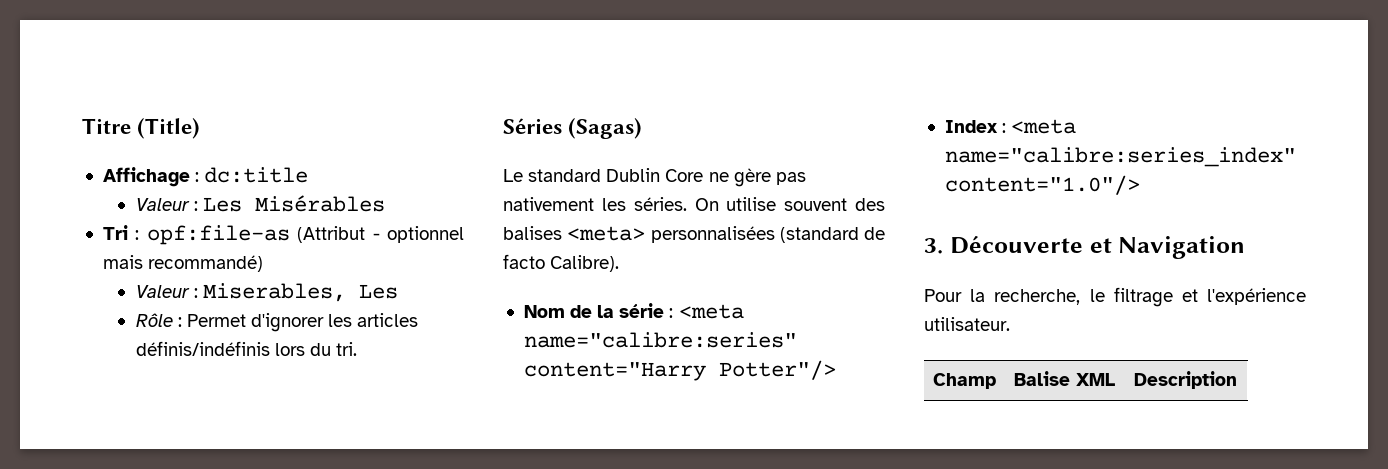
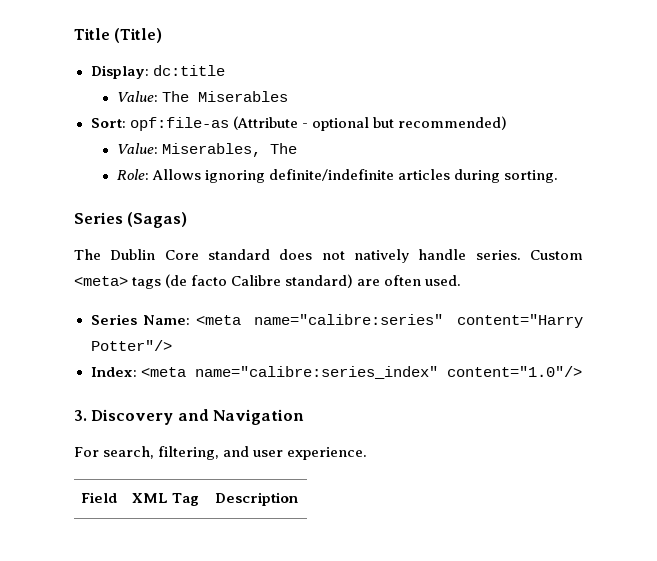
[82,118,131,134] Titre -> [74,28,110,40] Title
[102,167,200,187] Affichage : -> [90,65,149,79] Display:
[135,195,385,212] [102,225,465,245] [102,255,264,272] [135,283,398,302] [135,313,419,332] [135,341,357,356] [503,118,643,139] [503,168,806,187] [503,197,885,211] [503,226,885,243] [503,254,620,272] [523,303,674,318] Valeur : Les Misérables // Tri : opf:file-as (Attribut - optionnel mais recommandé) // Valeur : Miserables, Les // Rôle : Permet d'ignorer les articles définis/indéfinis lors du tri. // Séries (Sagas) // Le standard Dublin Core ne gère pas nativement les séries. On utilise souvent des balises <meta> personnalisées (standard de facto Calibre). // Nom de la série : -> [116,91,288,102] [90,116,507,131] [116,143,297,157] [116,169,558,183] [74,212,188,228] [74,249,583,263] [74,274,462,289] [90,314,190,325] Value: The Miserables // Sort: opf:file-as (Attribute - optional but recommended) // Value: Miserables, The // Role: Allows ignoring definite/indefinite articles during sorting. // Series (Sagas) // The Dublin Core standard does not natively handle series. Custom <meta> tags (de facto Calibre standard) are often used. // Series Name:
[944,120,1007,133] Index : -> [90,367,137,377] Index:
[949,236,1112,254] Découverte et -> [91,409,209,425] Discovery and
[924,287,1306,307] [924,317,1010,331] [932,373,996,389] [1013,371,1070,386] Pour la recherche, le filtrage et l'expérience utilisateur. // Champ | Balise -> [74,446,368,460] [81,492,118,503] For search, filtering, and user experience. // Field |
(1115, 379) none -> [172,493,200,506] Tag

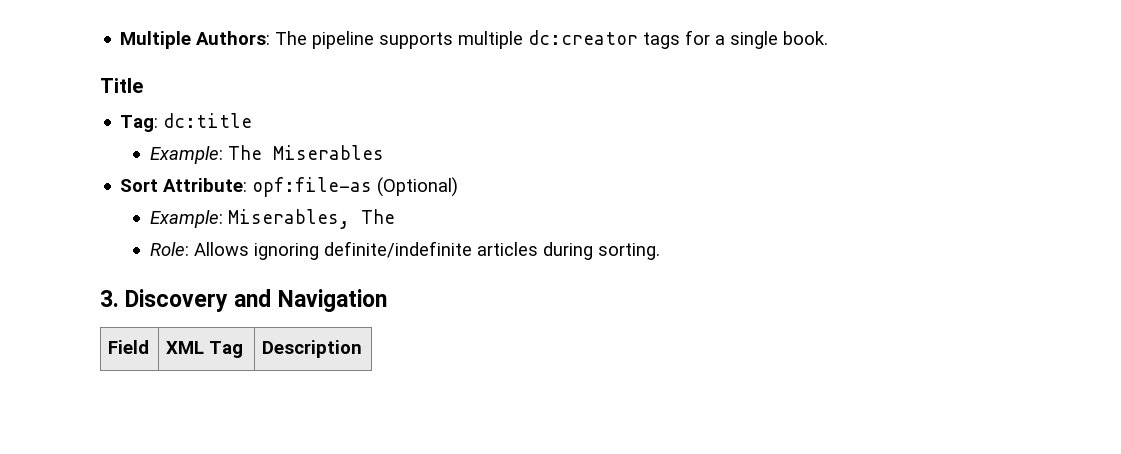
(74, 34) none -> [120,30,829,49] Multiple Authors: The pipeline supports multiple dc:creator tags for a single book. //
[114,28,163,43] [90,65,149,79] (Title) // Display: -> [120,115,159,132] // Tag:
[116,91,158,102] Value: -> [149,146,223,164] Example:
[90,116,507,131] [116,143,158,154] Sort: opf:file-as (Attribute - optional but recommended) // Value: -> [120,177,459,197] [149,210,223,228] Sort Attribute: opf:file-as (Optional) // Example:
[74,212,188,228] [74,249,583,263] [74,274,462,289] [90,314,583,328] [90,340,172,351] [90,366,582,379] [74,409,305,425] [74,446,368,460] Series (Sagas) // The Dublin Core standard does not natively handle series. Custom <meta> tags (de facto Calibre standard) are often used. // Series Name: <meta name="calibre:series" content="Harry Potter"/> // Index: <meta name="calibre:series_index" content="1.0"/> // 3. Discovery and Navigation // For search, filtering, and user experience. -> [100,289,387,312] 3. Discovery and Navigation

